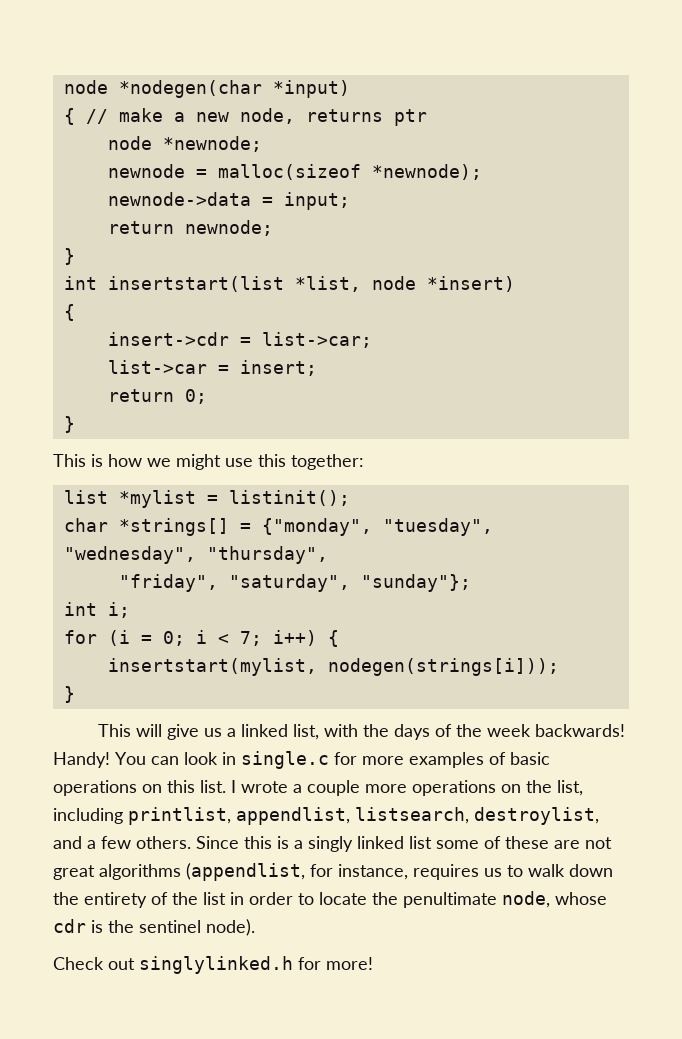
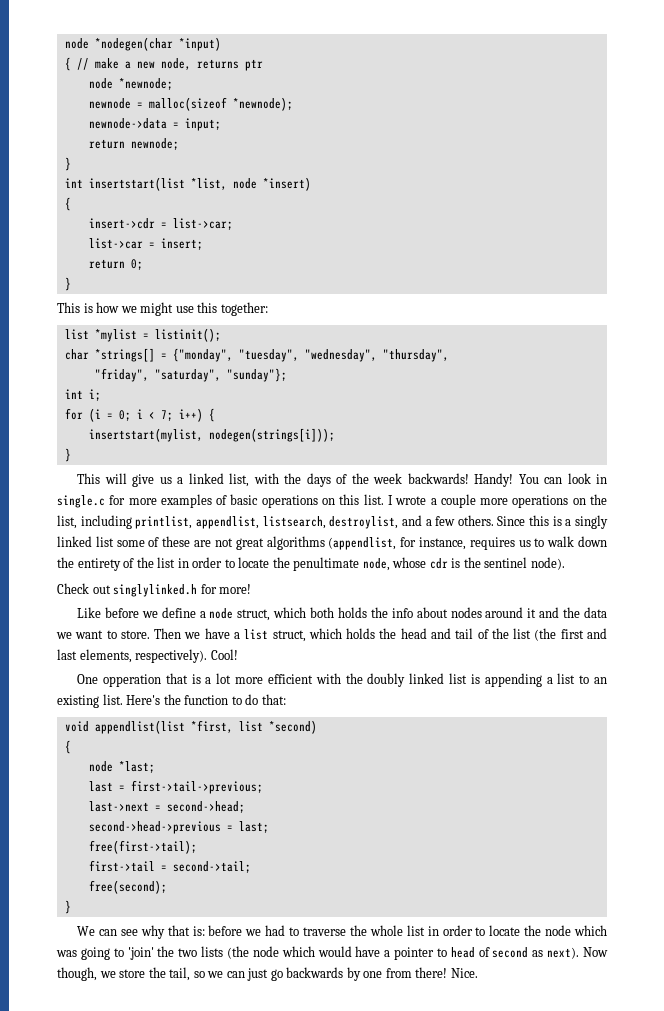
(373, 963) none -> [77,607,608,621] [56,628,607,642] [57,649,238,663] [77,673,607,687] [57,694,286,708] [64,720,317,734] [64,740,71,754] [88,761,155,773] [88,780,263,794] [88,801,245,813] [88,821,269,834] [88,840,197,854] [88,860,251,873] [88,880,167,894] [64,900,71,914] [77,925,607,939] [56,946,609,960] [57,967,478,981] // Like before we define a node struct, which both holds the info about nodes around it and the data we want to store. Then we have a list struct, which holds the head and tail of the list (the first and last elements, respectively). Cool! // One opperation that is a lot more efficient with the doubly linked list is appending a list to an existing list. Here's the function to do that: // void appendlist(list *first, list *second) // { // node *last; // last = first->tail->previous; // last->next = second->head; // second->head->previous = last; // free(first->tail); // first->tail = second->tail; // free(second); // } // We can see why that is: before we had to traverse the whole list in order to locate the node which was going to 'join' the two lists (the node which would have a pointer to head of second as next). Now though, we store the tail, so we can just go backwards by one from there! Nice.

